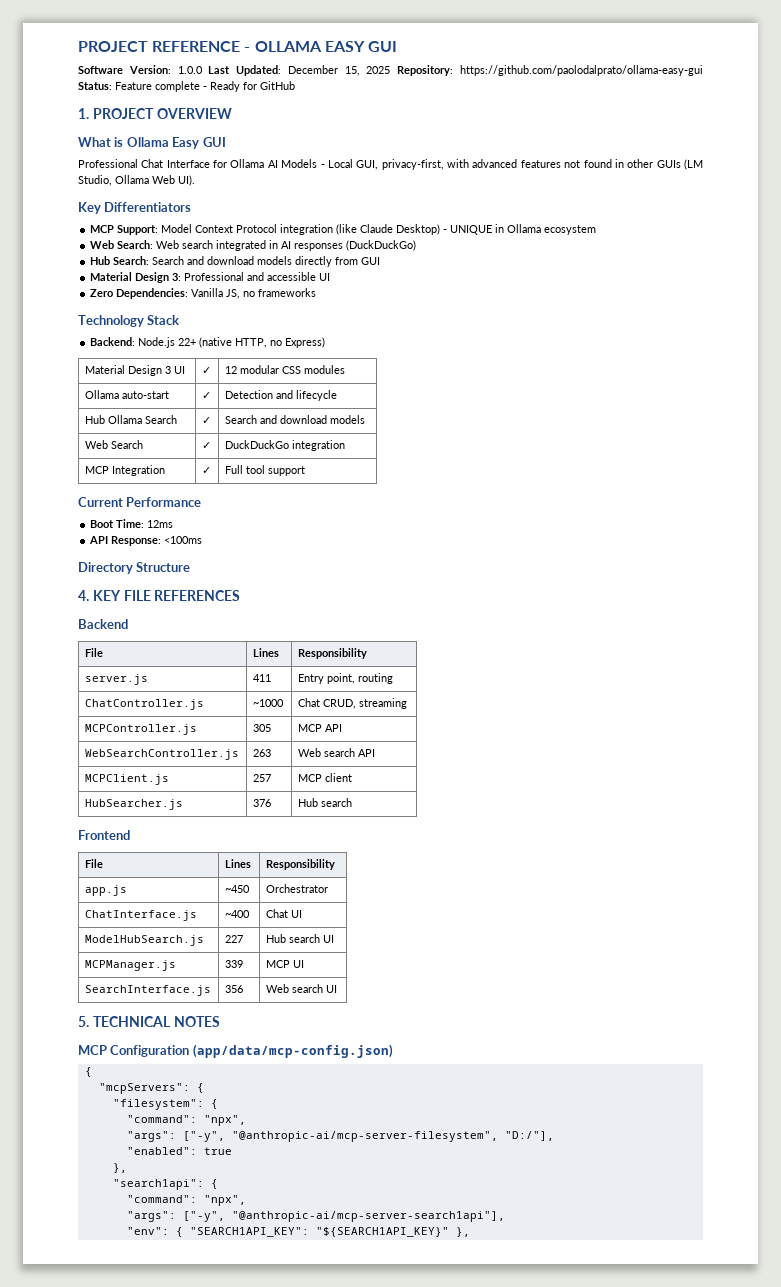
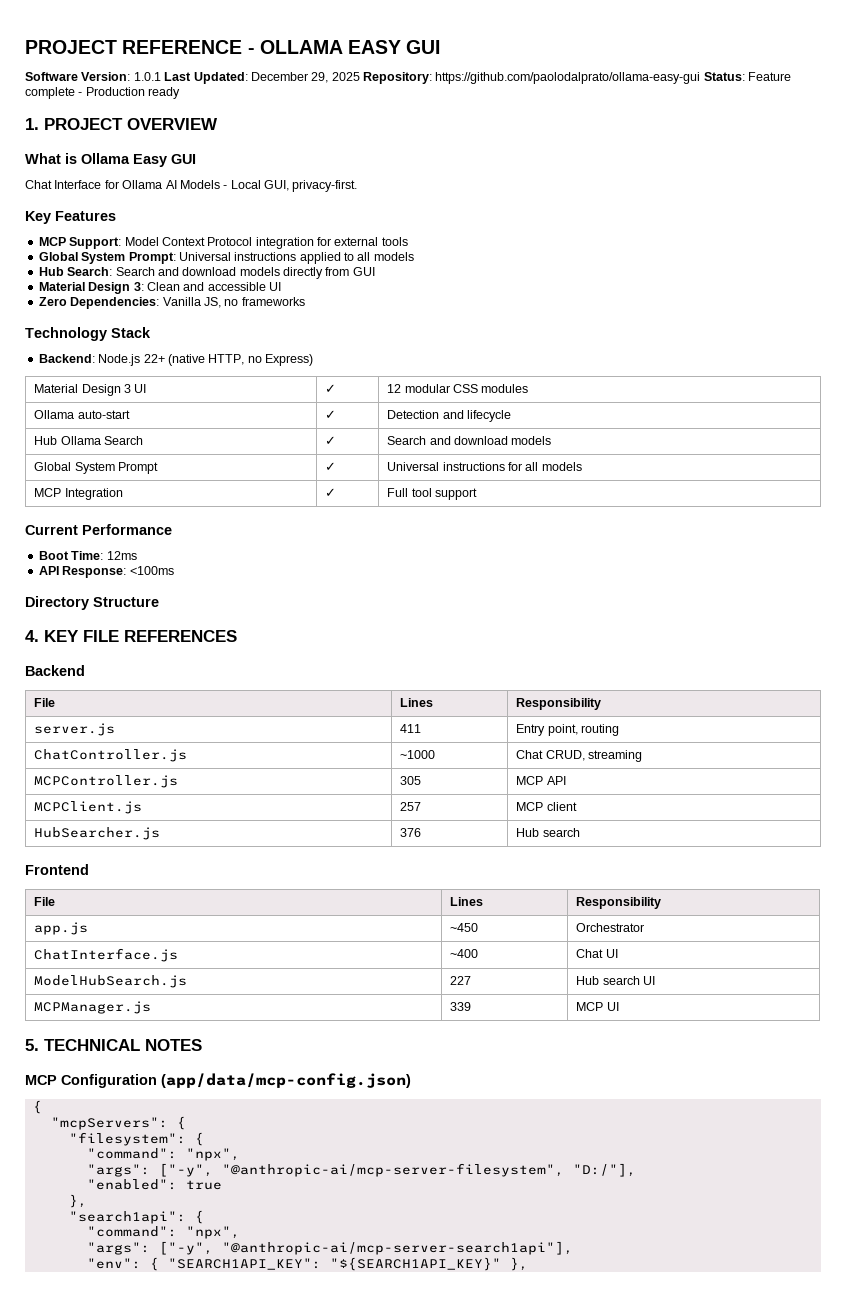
[177,66,203,74] 1.0.0 -> [133,72,161,81] 1.0.1
[344,66,360,76] 15, -> [311,72,329,83] 29,
[210,81,295,92] Ready for GitHub -> [85,87,181,99] Production ready
[78,159,138,168] Professional -> (196, 159) none
[381,159,703,170] [78,175,195,186] privacy-first, with advanced features not found in other GUIs (LM Studio, Ollama Web UI). -> [292,180,358,192] privacy-first.
[104,202,192,212] Differentiators -> [55,211,116,221] Features
[336,224,597,235] [90,240,417,251] (like Claude Desktop) - UNIQUE in Ollama ecosystem // Web Search: Web search integrated in AI responses (DuckDuckGo) -> [317,237,408,246] [38,252,414,264] for external tools // Global System Prompt: Universal instructions applied to all models
[184,272,245,281] Professional -> [146,282,180,291] Clean
[84,440,143,449] [201,442,211,449] [224,440,345,451] Web Search | ✓ | DuckDuckGo integration -> [34,462,159,474] [325,462,337,471] [387,462,582,471] Global System Prompt | ✓ | Universal instructions for all models
[84,749,239,760] [252,749,271,757] [297,748,375,757] // WebSearchController.js | 263 | Web search API -> (566, 780) none
[84,985,211,996] [224,985,243,993] [265,984,337,993] // SearchInterface.js | 356 | Web search UI -> (619, 1006) none

